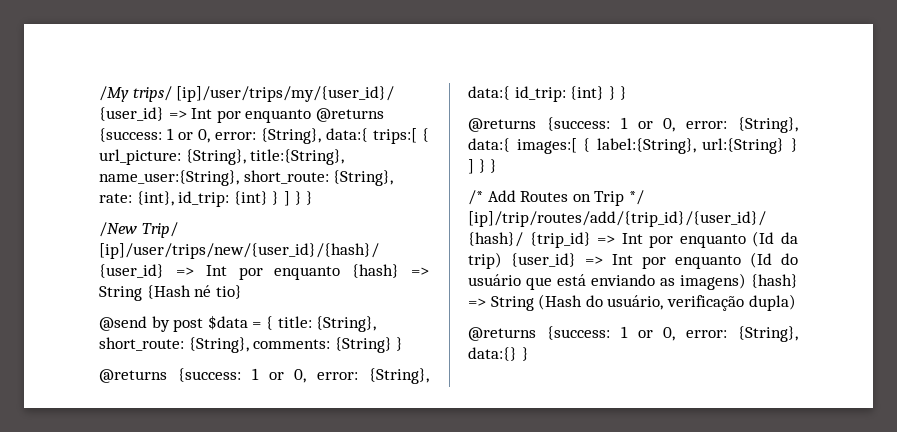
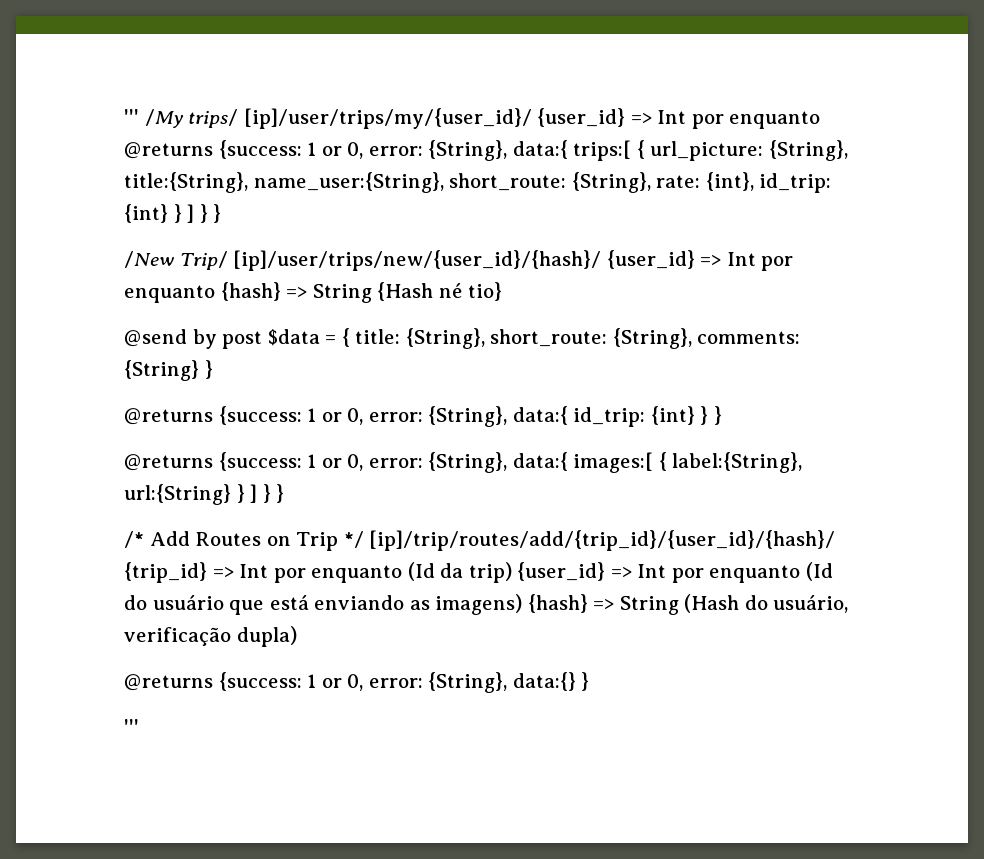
(99, 94) none -> [124,109,139,124] '''
(529, 354) none -> [124,719,139,734] // '''

